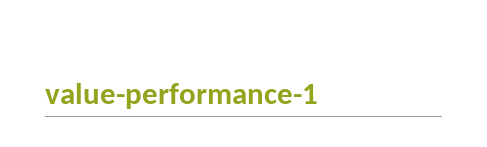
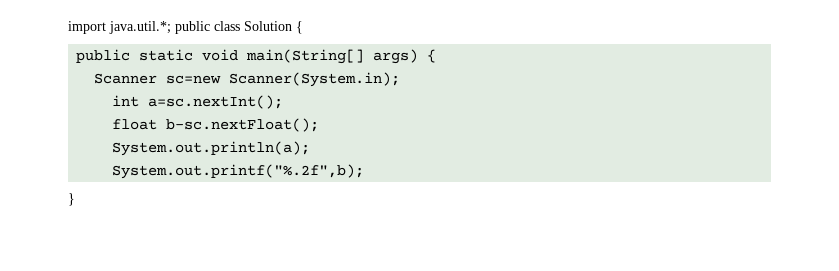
[45,83,318,109] value-performance-1 -> [68,21,303,34] [76,49,437,64] [94,72,401,87] [112,95,284,109] [112,118,320,132] [112,141,311,156] [112,164,365,179] [68,193,75,206] import java.util.*; public class Solution { // public static void main(String[] args) { // Scanner sc=new Scanner(System.in); // int a=sc.nextInt(); // float b-sc.nextFloat(); // System.out.println(a); // System.out.printf("%.2f",b); // }

